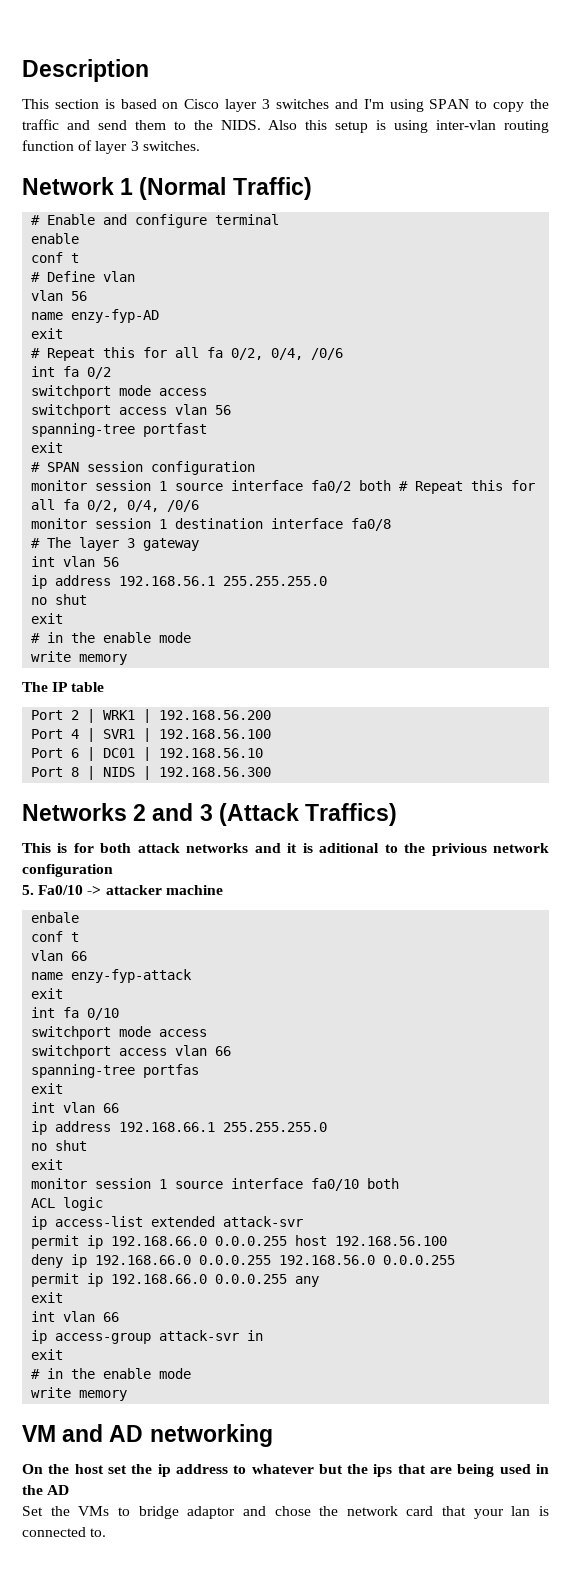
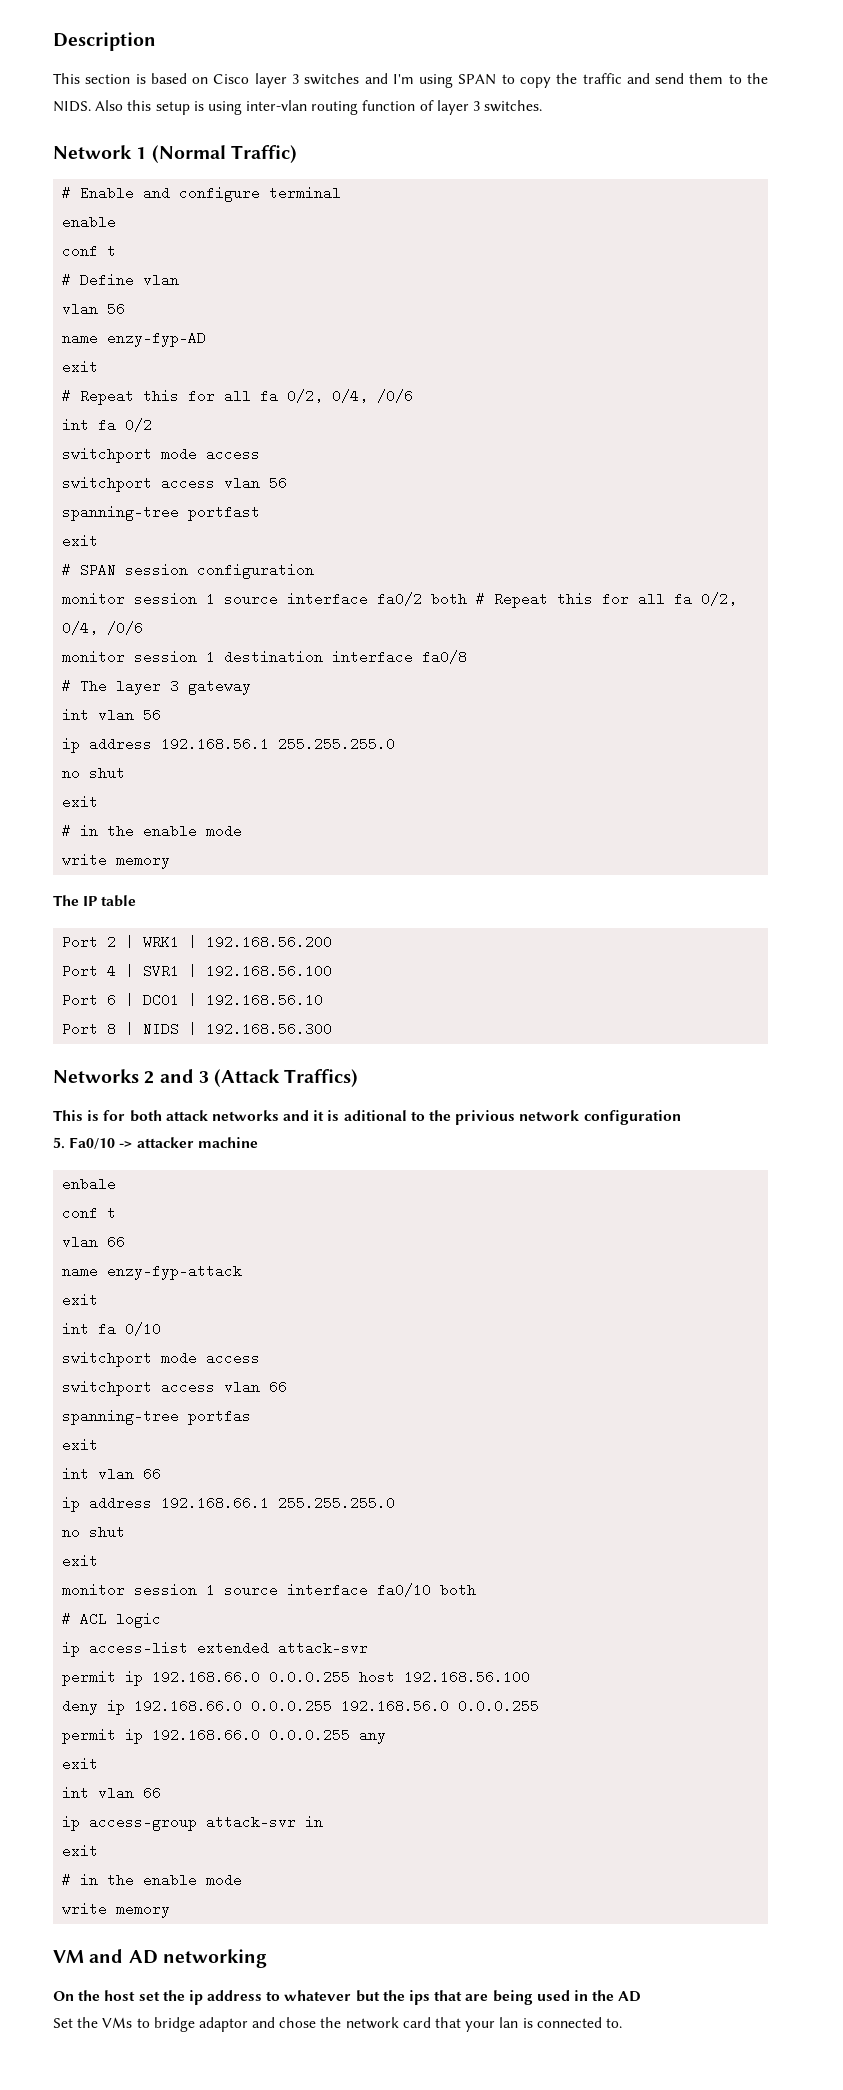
(400, 1183) none -> [62,1612,72,1626] #

